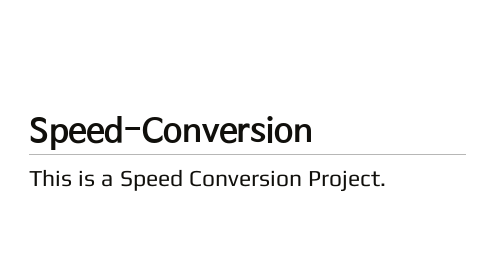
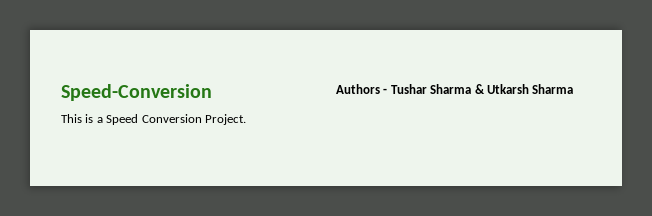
(387, 181) none -> [336,84,574,94] // Authors - Tushar Sharma & Utkarsh Sharma

